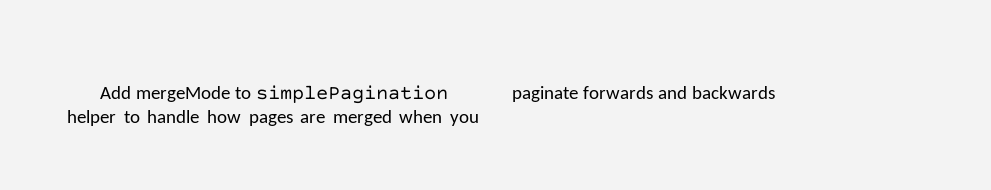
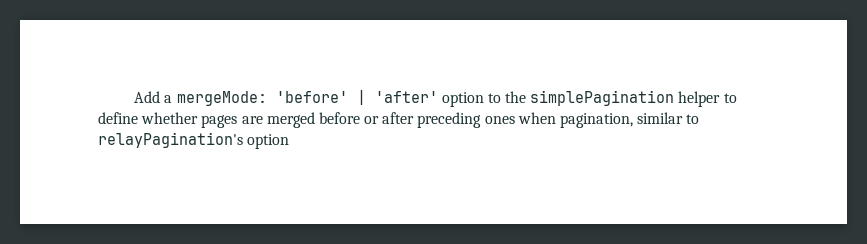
[136,86,252,102] mergeMode to -> [164,90,527,107] a mergeMode: 'before' | 'after' option to the
[147,110,241,123] handle how -> [98,112,199,124] define whether
[399,110,479,126] [512,86,775,102] when you paginate forwards and backwards -> [318,112,700,128] [98,132,290,149] before or after preceding ones when pagination, similar to relayPagination's option

